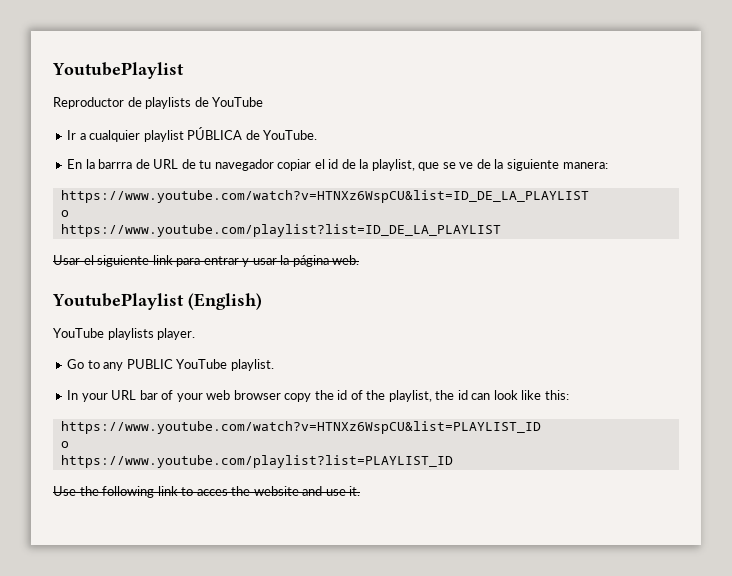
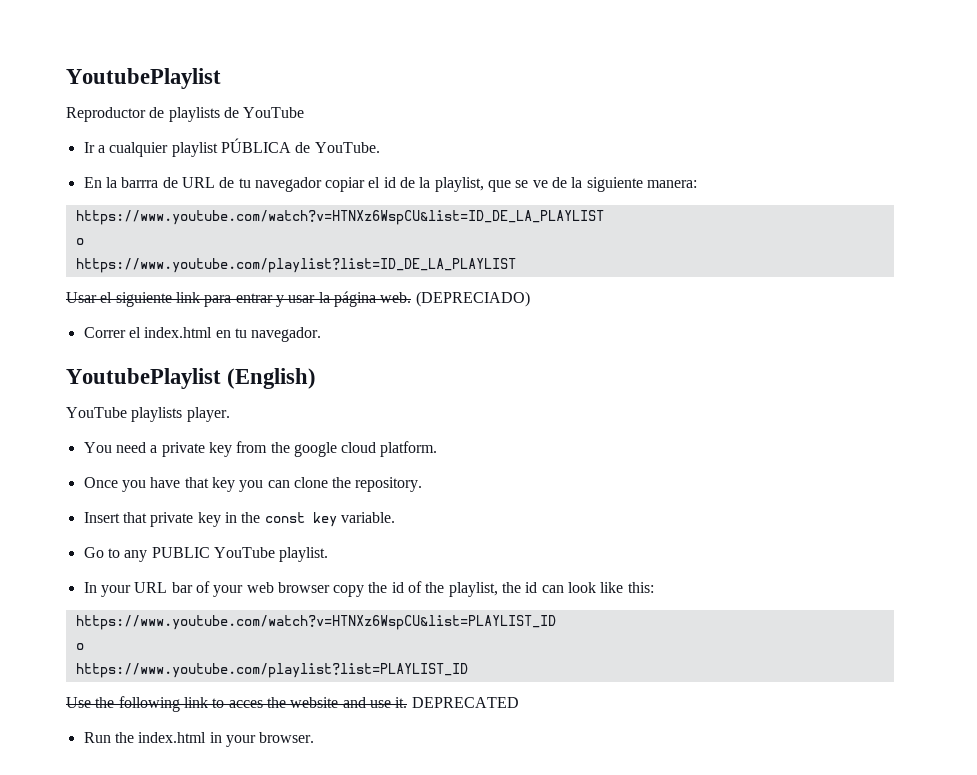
(360, 260) none -> [415,291,530,307] [83,327,322,342] (DEPRECIADO) // Correr el index.html en tu navegador.
(196, 334) none -> [83,441,438,457] [83,477,423,492] [83,512,395,527] // You need a private key from the google cloud platform. // Once you have that key you can clone the repository. // Insert that private key in the const key variable.
(361, 491) none -> [411,697,519,708] [83,732,315,747] DEPRECATED // Run the index.html in your browser.

